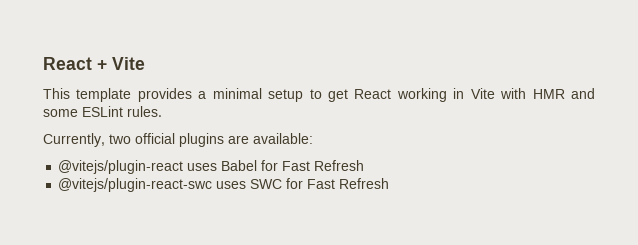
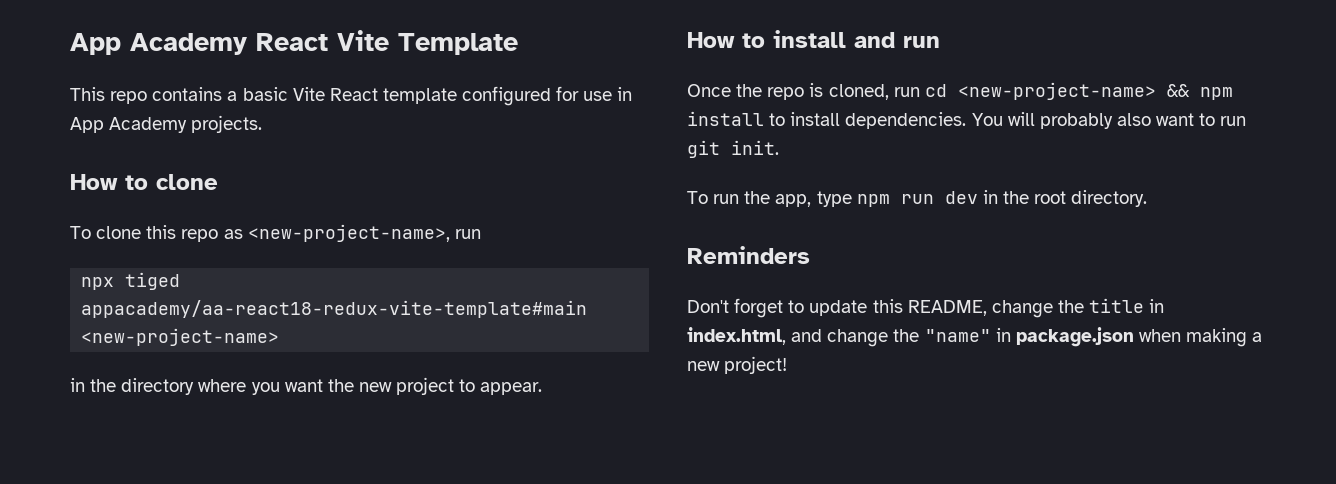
[43,57,145,70] React + Vite -> [70,30,518,55] App Academy React Vite Template
[76,88,596,102] [43,106,162,117] [43,133,313,147] [58,160,365,174] [58,178,390,192] template provides a minimal setup to get React working in Vite with HMR and some ESLint rules. // Currently, two official plugins are available: // @vitejs/plugin-react uses Babel for Fast Refresh // @vitejs/plugin-react-swc uses SWC for Fast Refresh -> [110,86,633,106] [70,115,263,133] [70,174,218,190] [70,224,481,242] [81,272,181,290] [81,300,588,318] [81,328,280,346] [70,377,543,395] [687,30,940,48] [687,82,1233,100] [687,111,1247,129] [687,140,779,158] [687,190,1148,207] [687,246,810,264] [687,298,1165,318] [687,327,1263,347] [687,356,788,374] repo contains a basic Vite React template configured for use in App Academy projects. // How to clone // To clone this repo as <new-project-name>, run // npx tiged appacademy/aa-react18-redux-vite-template#main <new-project-name> // in the directory where you want the new project to appear. // How to install and run // Once the repo is cloned, run cd <new-project-name> && npm install to install dependencies. You will probably also want to run git init. // To run the app, type npm run dev in the root directory. // Reminders // Don't forget to update this README, change the title in index.html, and change the "name" in package.json when making a new project!

